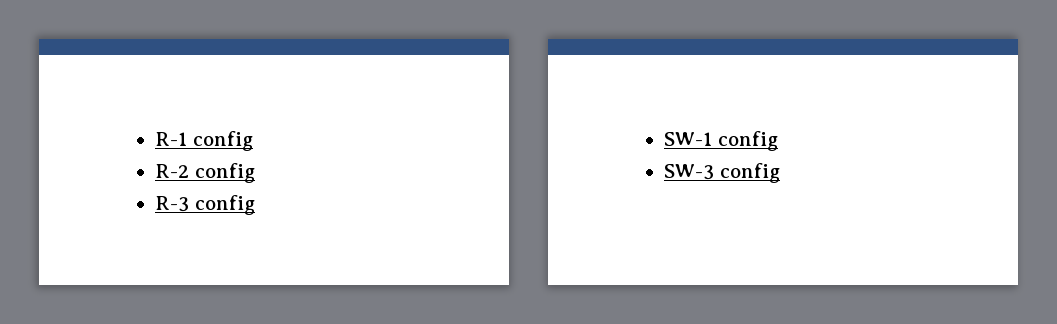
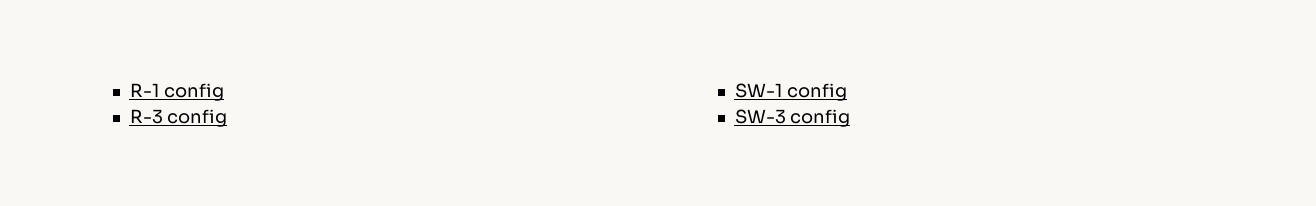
[155,163,256,183] // R-2 config -> (225, 92) none

